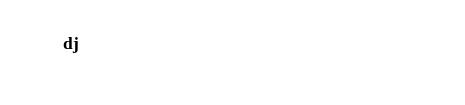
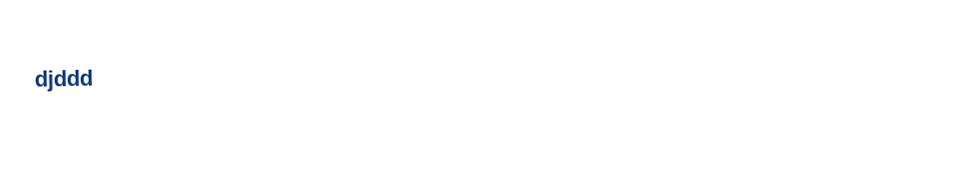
[63,37,79,53] dj -> [34,69,93,92] djddd

